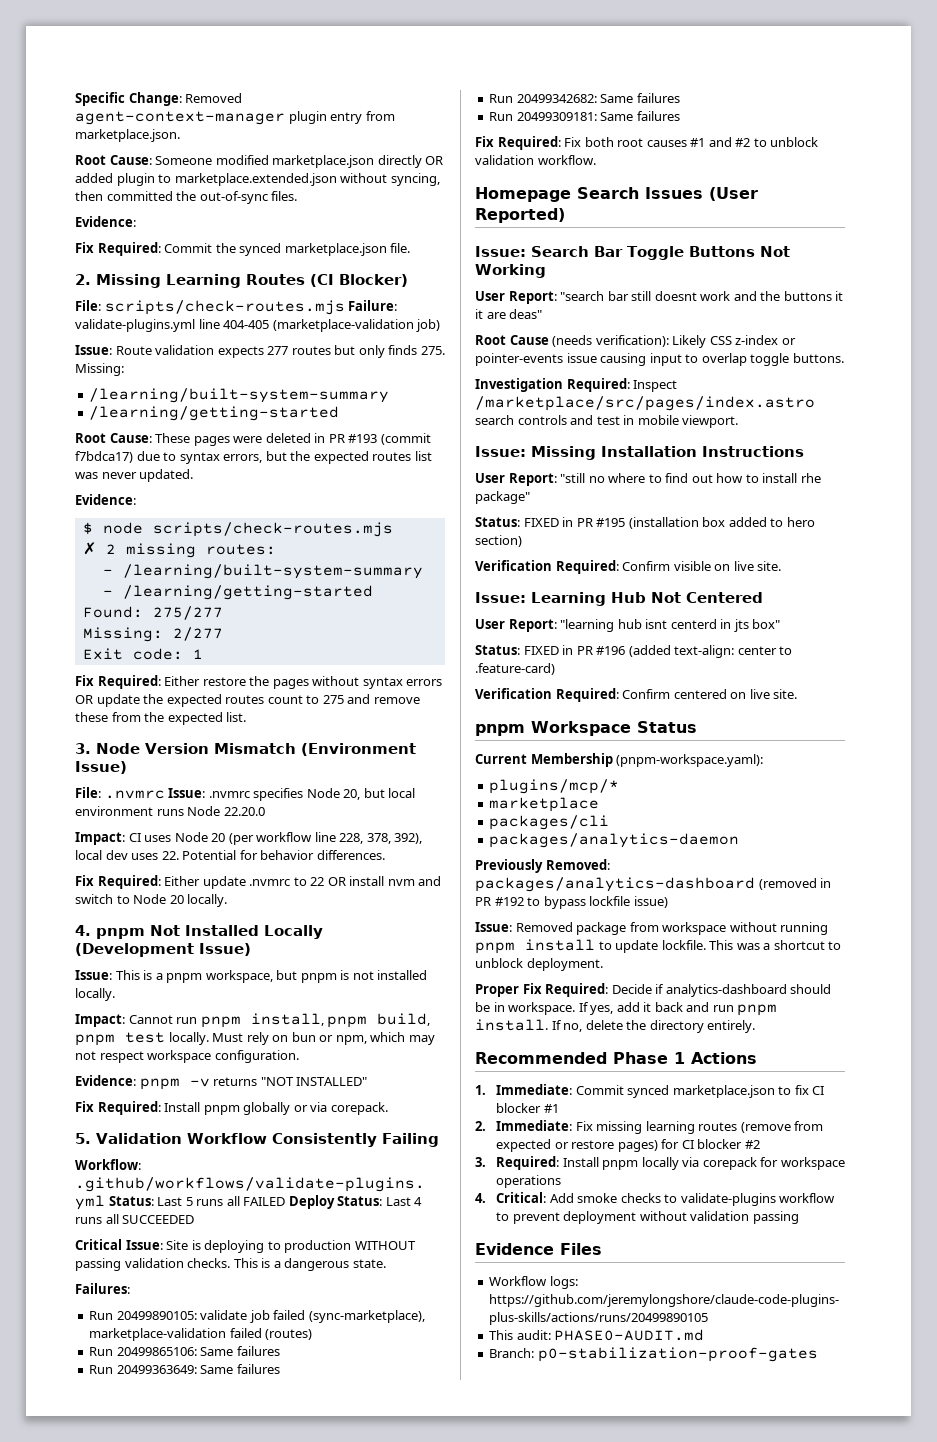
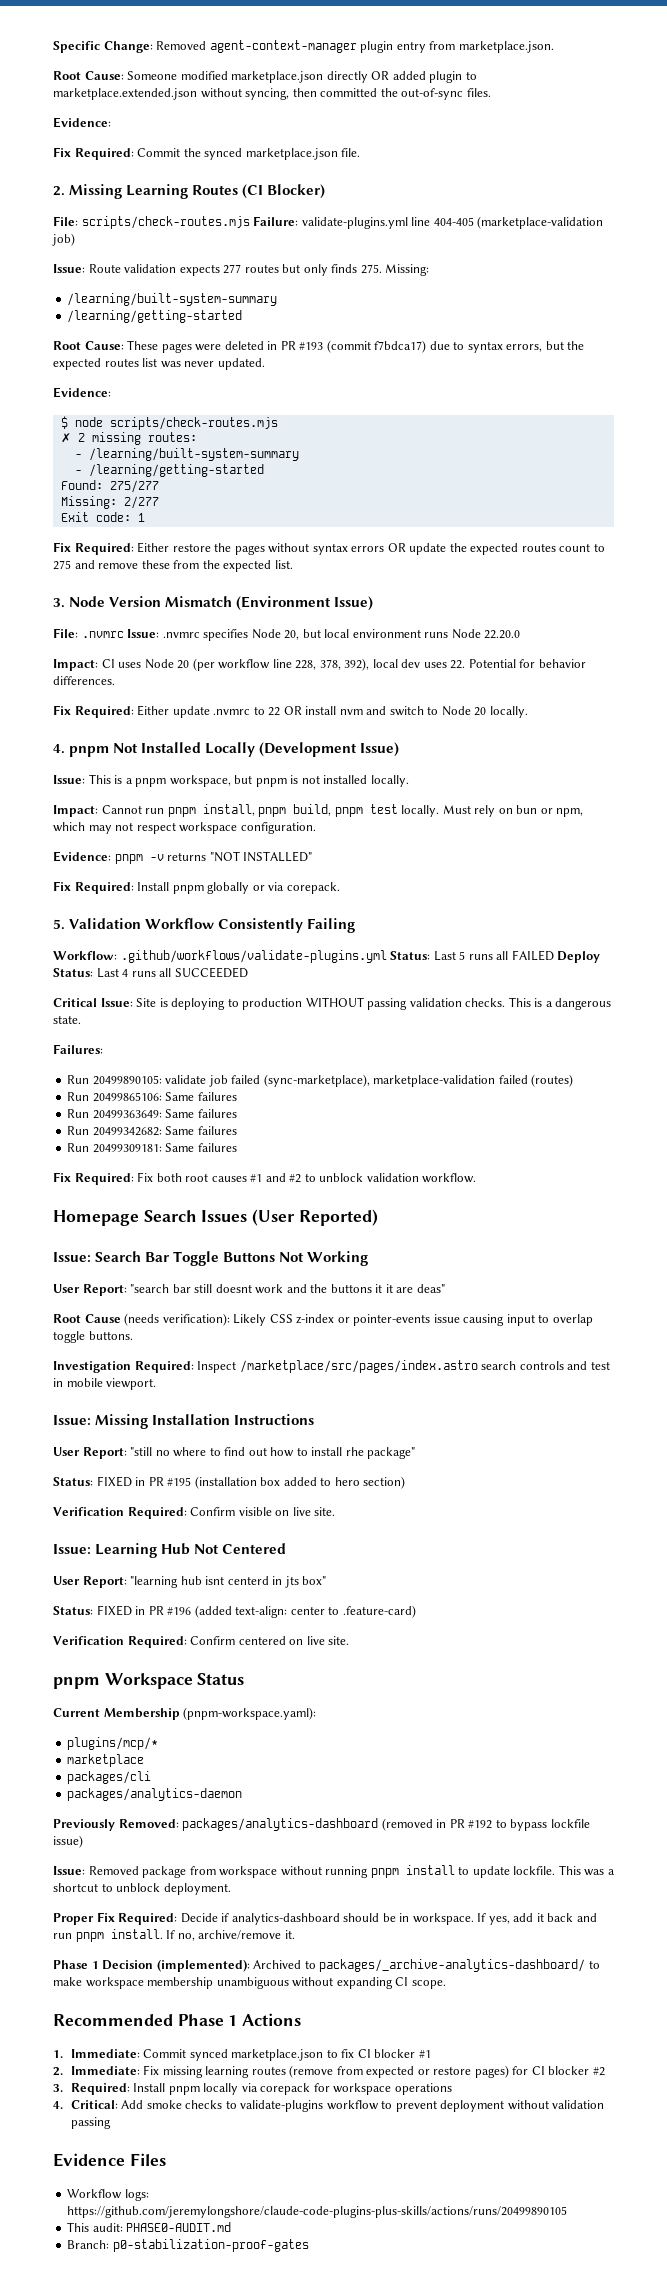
[585,1020,756,1033] delete the directory entirely. -> [198,1930,295,1940] [53,1959,600,1972] [53,1977,446,1989] archive/remove it. // Phase 1 Decision (implemented): Archived to packages/_archive-analytics-dashboard/ to make workspace membership unambiguous without expanding CI scope.

